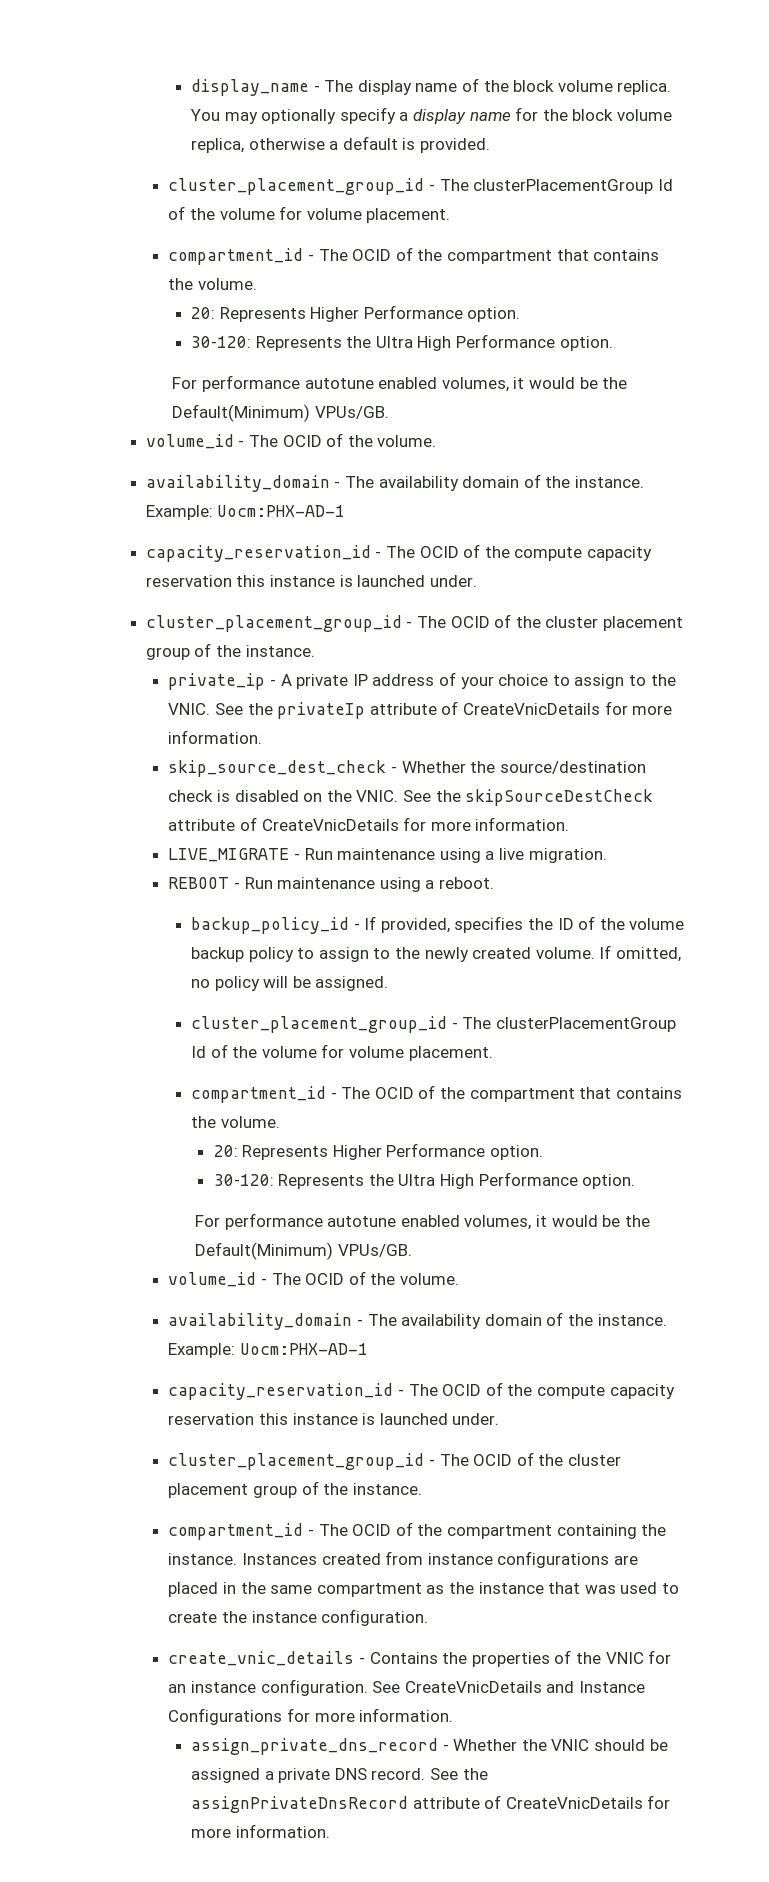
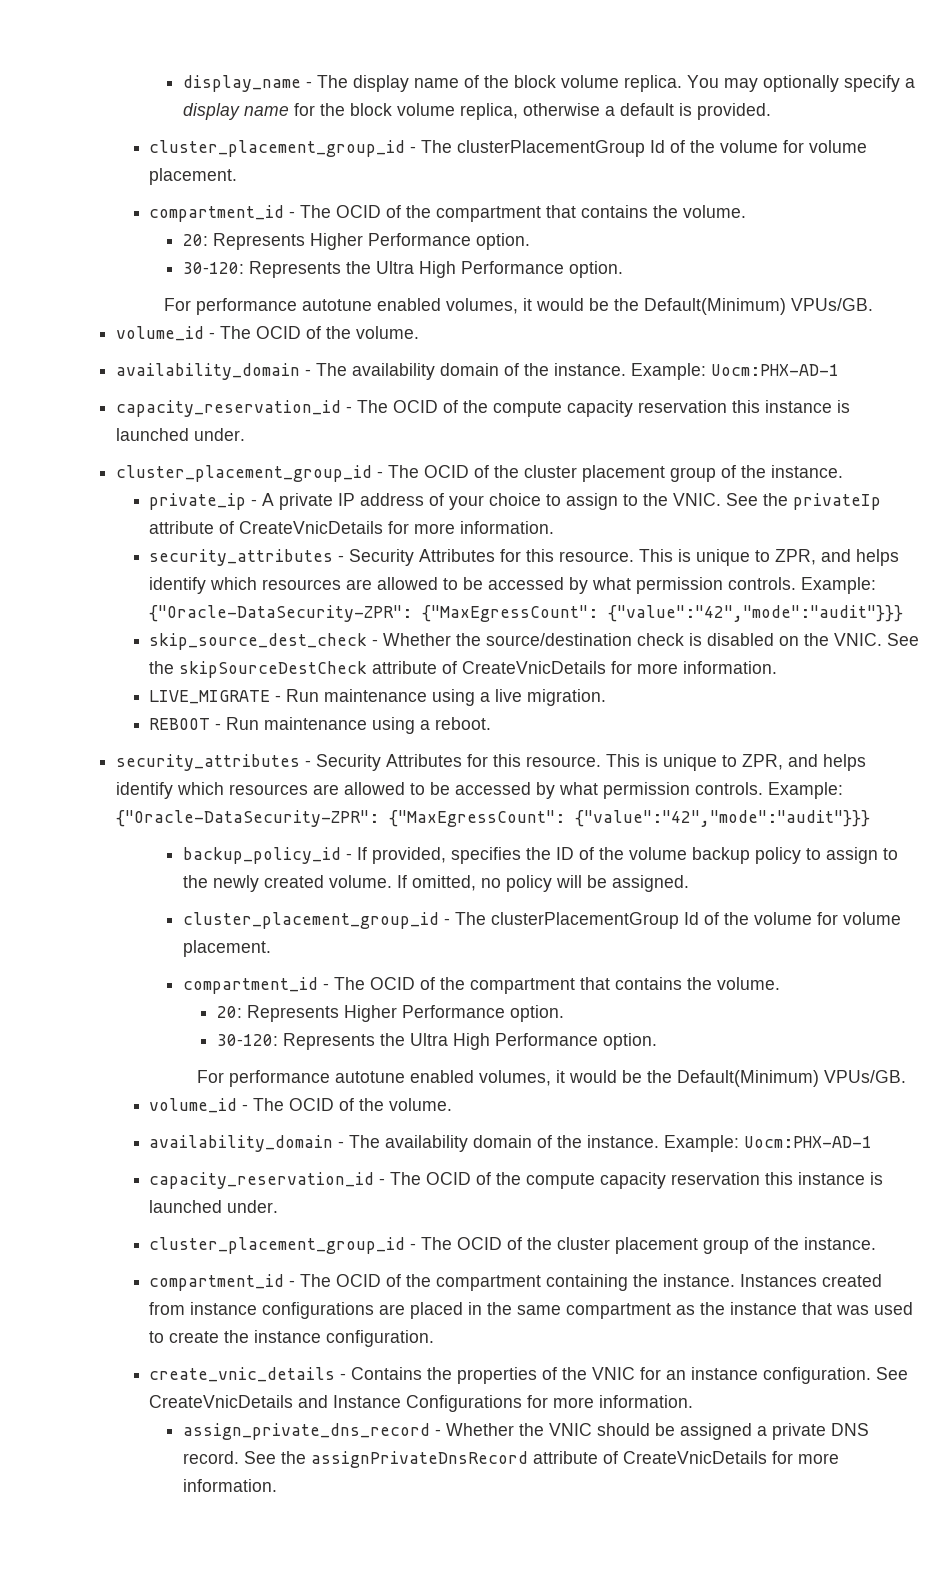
(263, 737) none -> [149,549,900,566] [149,577,877,594] [149,605,904,622] // security_attributes - Security Attributes for this resource. This is unique to ZPR, and helps identify which resources are allowed to be accessed by what permission controls. Example: {"Oracle-DataSecurity-ZPR": {"MaxEgressCount": {"value":"42","mode":"audit"}}}
(495, 883) none -> [115,754,866,771] [115,782,843,799] [115,810,870,827] // security_attributes - Security Attributes for this resource. This is unique to ZPR, and helps identify which resources are allowed to be accessed by what permission controls. Example: {"Oracle-DataSecurity-ZPR": {"MaxEgressCount": {"value":"42","mode":"audit"}}}

